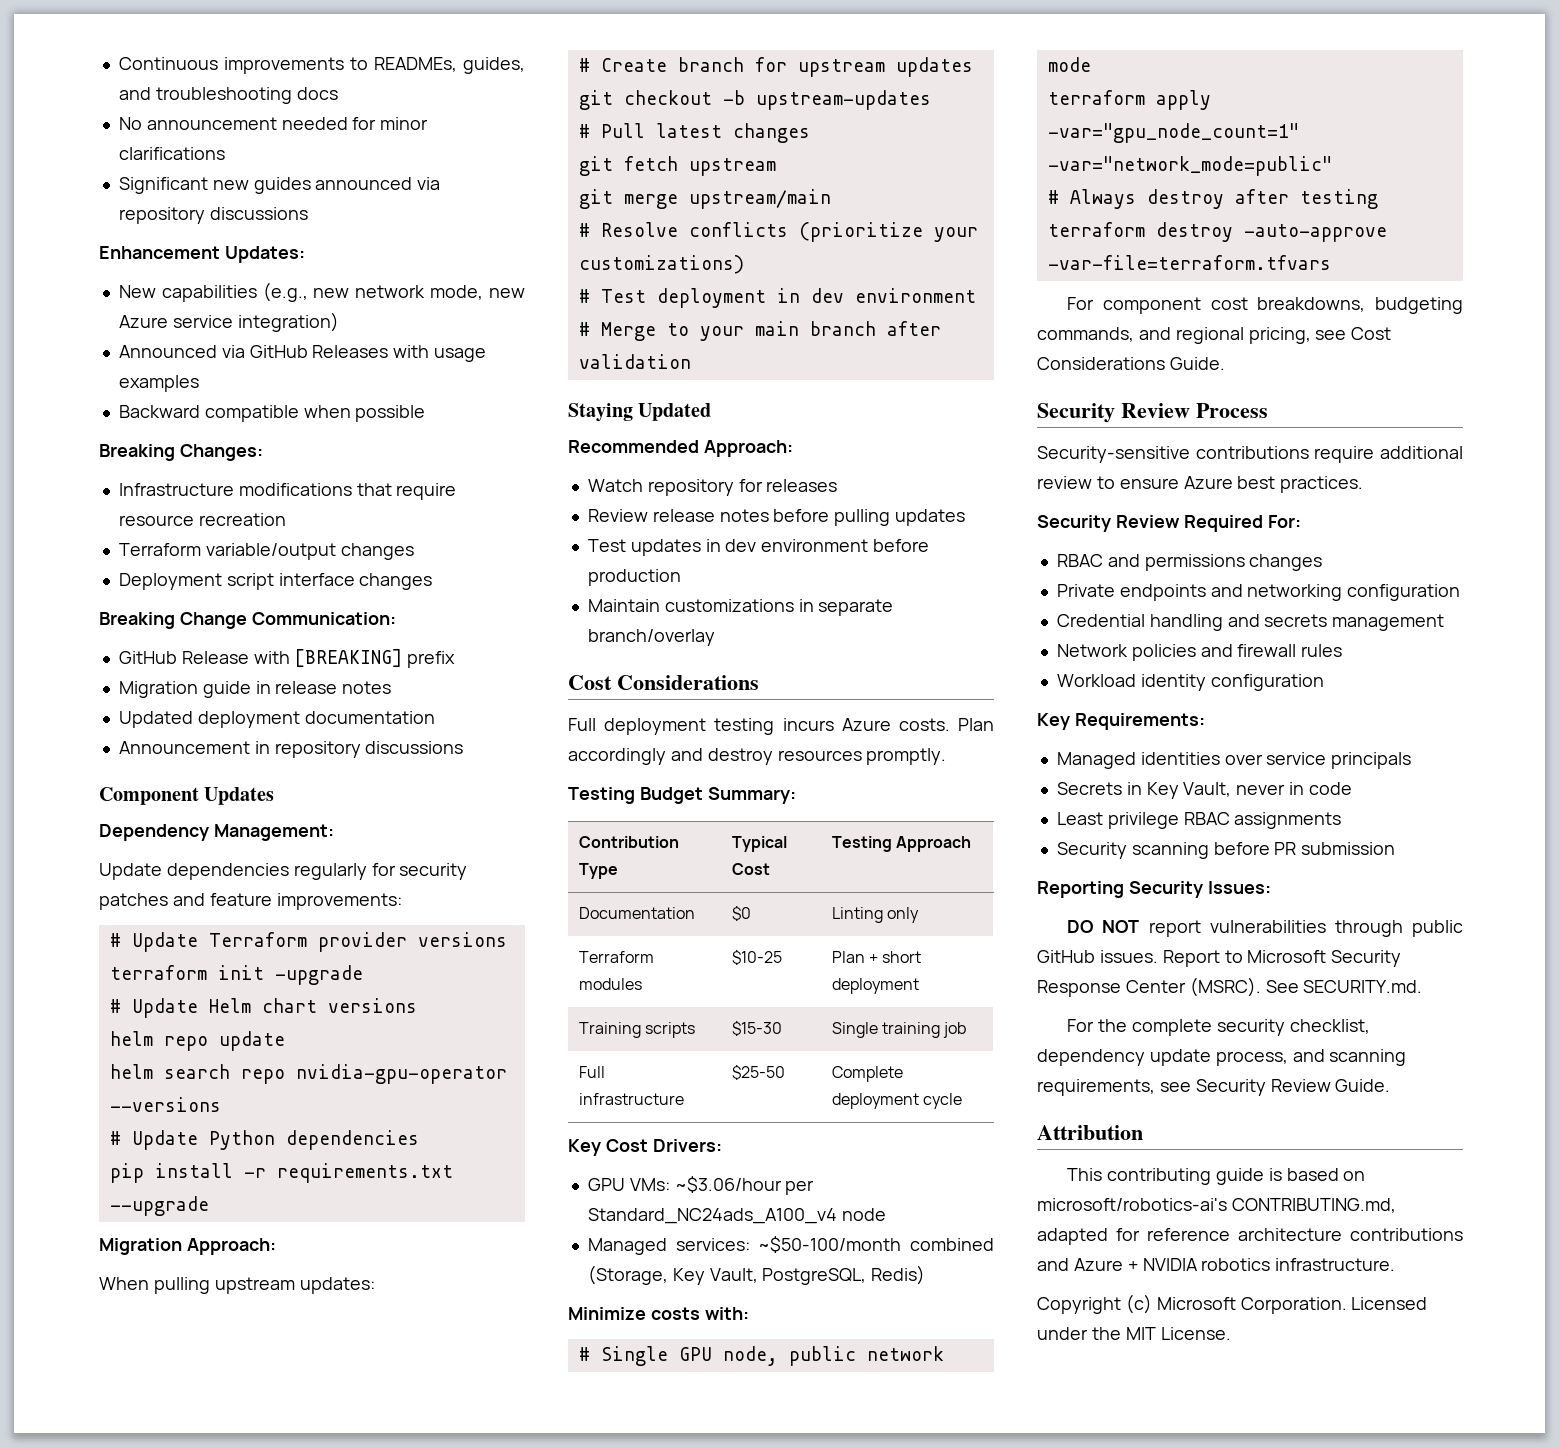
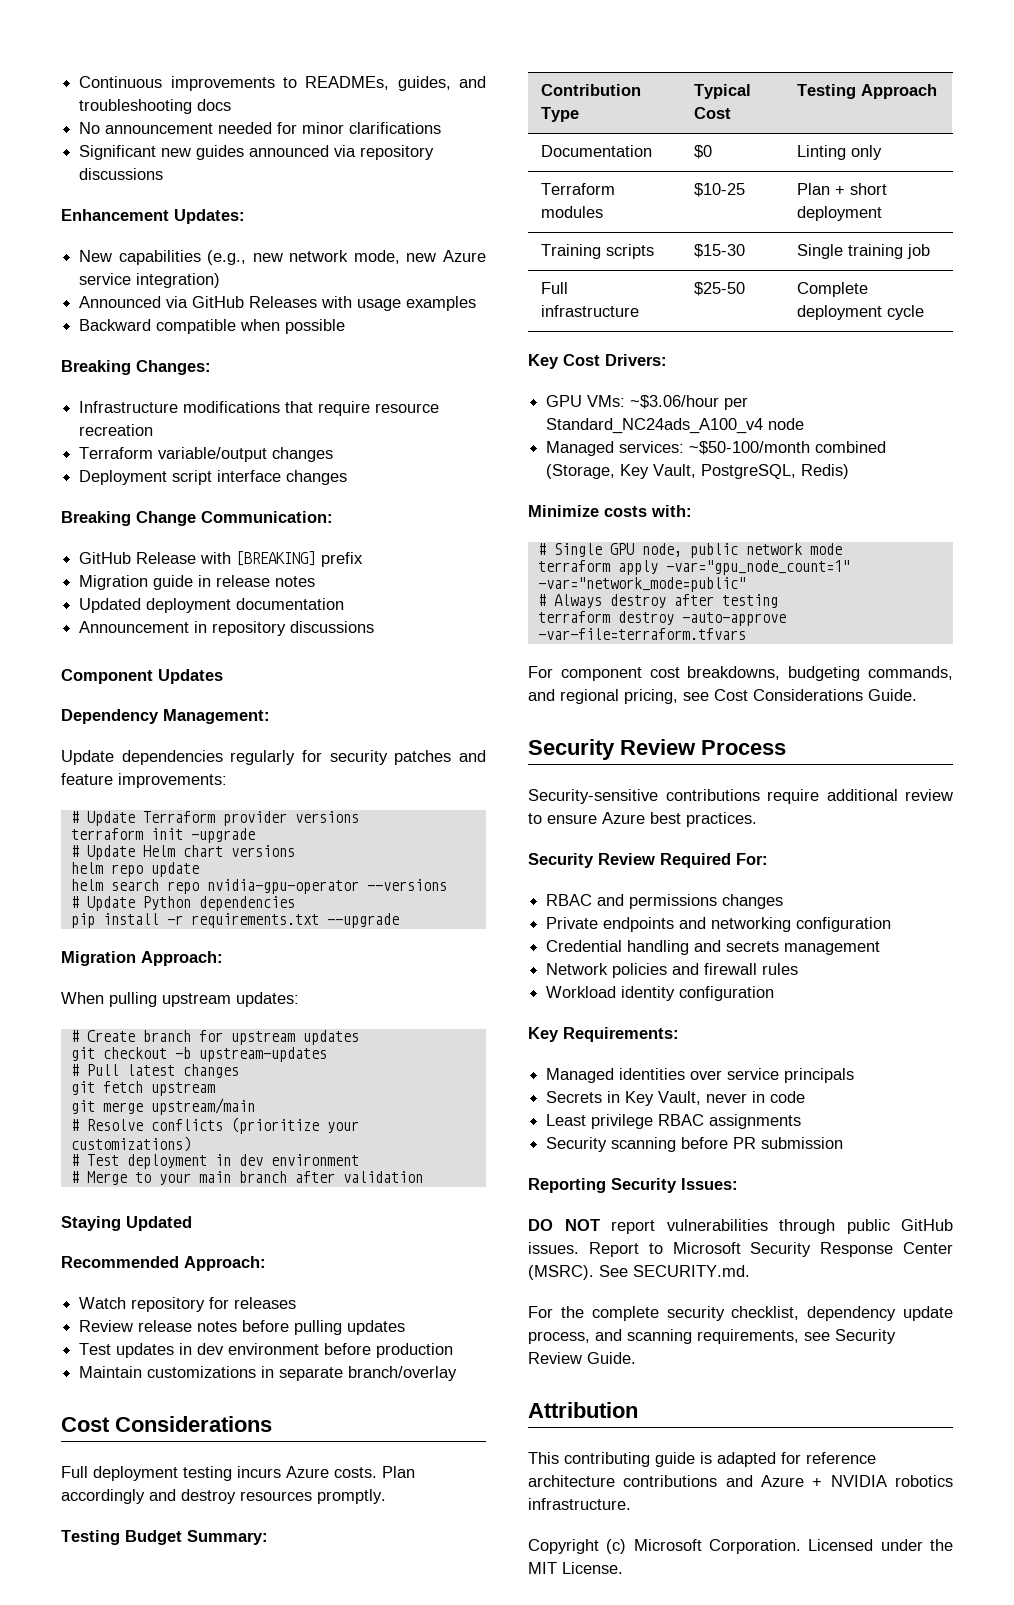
[1286,1168,1366,1181] [1037,1198,1396,1213] based on microsoft/robotics-ai's CONTRIBUTING.md, -> (712, 1458) none

